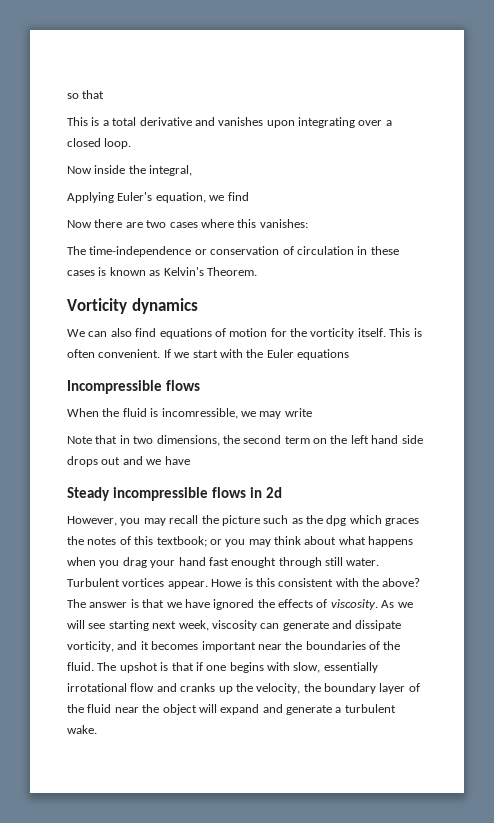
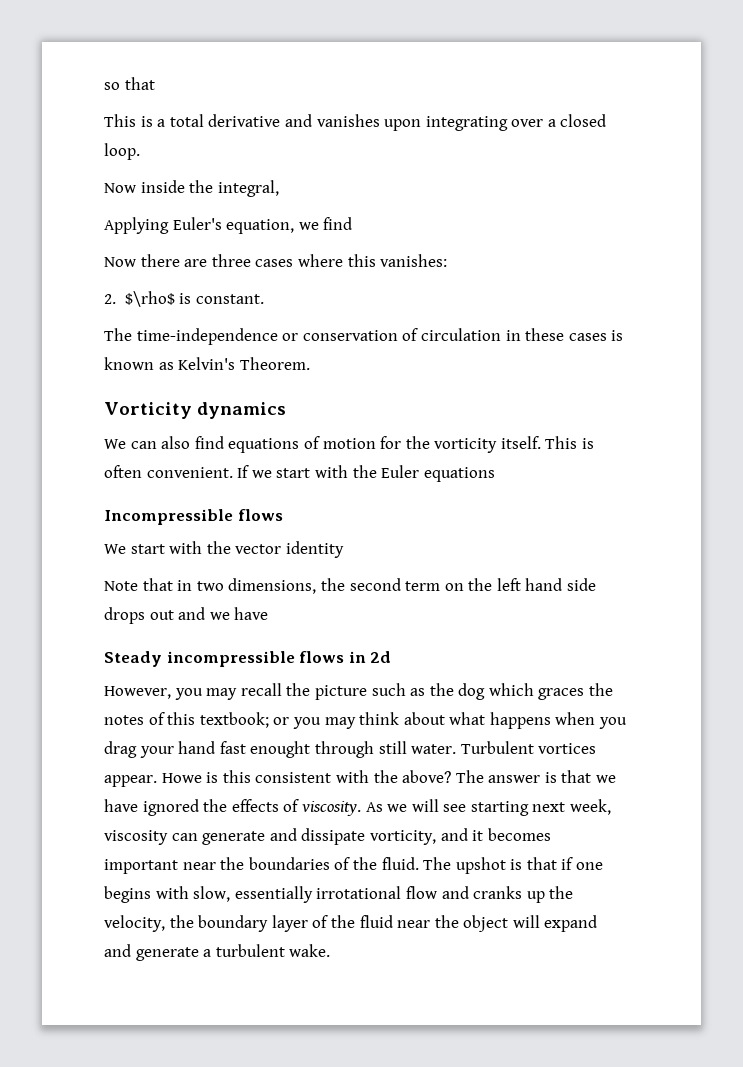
[146,220,167,228] two -> [211,254,251,267] three
(308, 223) none -> [104,291,264,307] // 2. $\rho$ is constant.
[67,408,312,419] When the fluid is incomressible, we may write -> [104,541,344,558] We start with the vector identity
[326,515,347,526] dpg -> [458,683,486,700] dog

